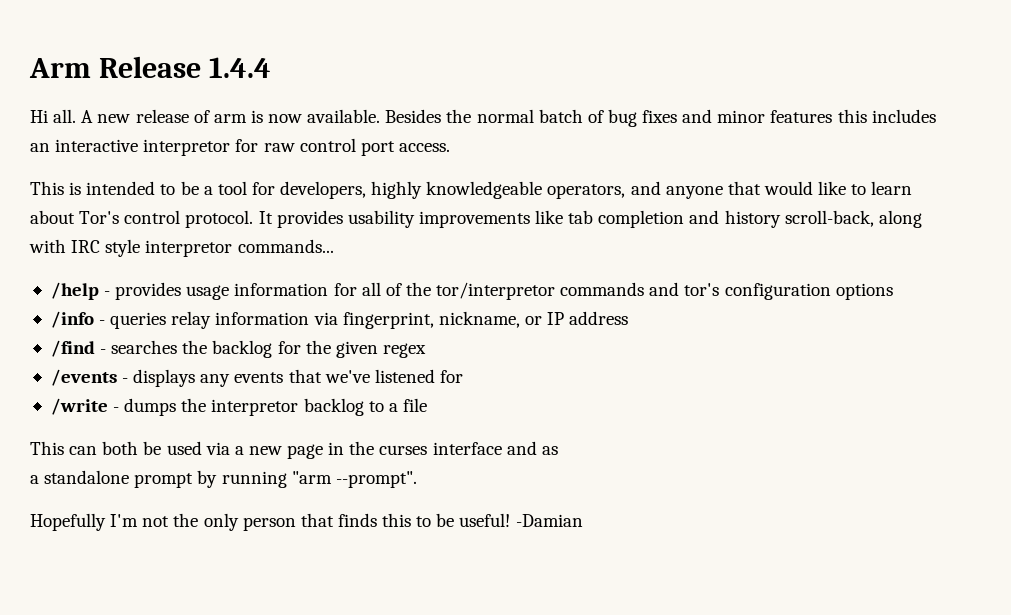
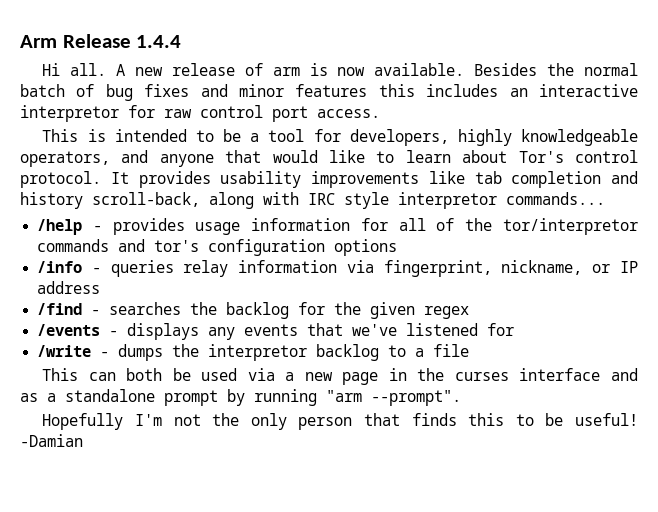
(558, 450) // -> (38, 397) none

